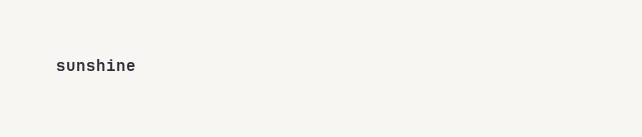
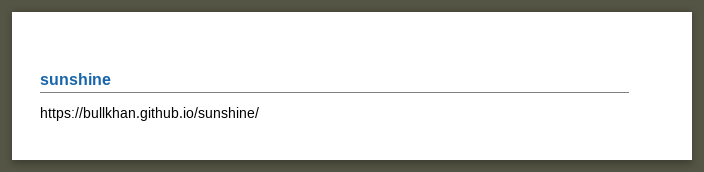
(136, 65) none -> [40,107,259,121] // https://bullkhan.github.io/sunshine/

